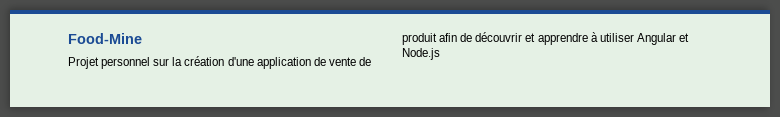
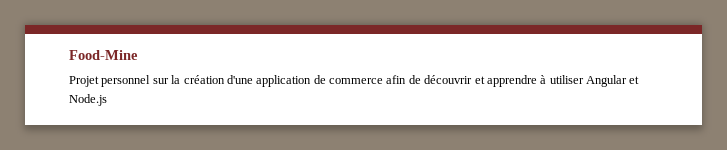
[328,57,371,66] [402,33,437,45] vente de produit -> [329,78,383,84] commerce

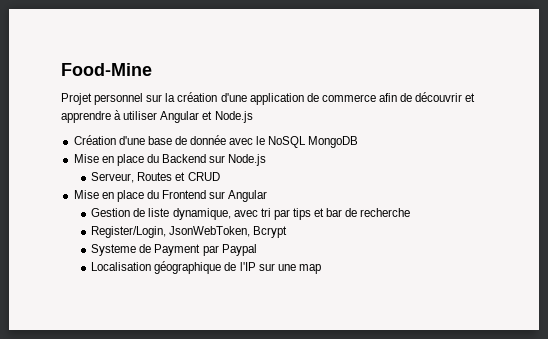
(107, 100) none -> [73,135,359,148] [73,154,267,166] [91,172,220,183] [73,190,268,202] [91,208,411,220] [91,226,288,238] [91,244,257,256] [91,261,321,274] // Création d'une base de donnée avec le NoSQL MongoDB // Mise en place du Backend sur Node.js // Serveur, Routes et CRUD // Mise en place du Frontend sur Angular // Gestion de liste dynamique, avec tri par tips et bar de recherche // Register/Login, JsonWebToken, Bcrypt // Systeme de Payment par Paypal // Localisation géographique de l'IP sur une map

